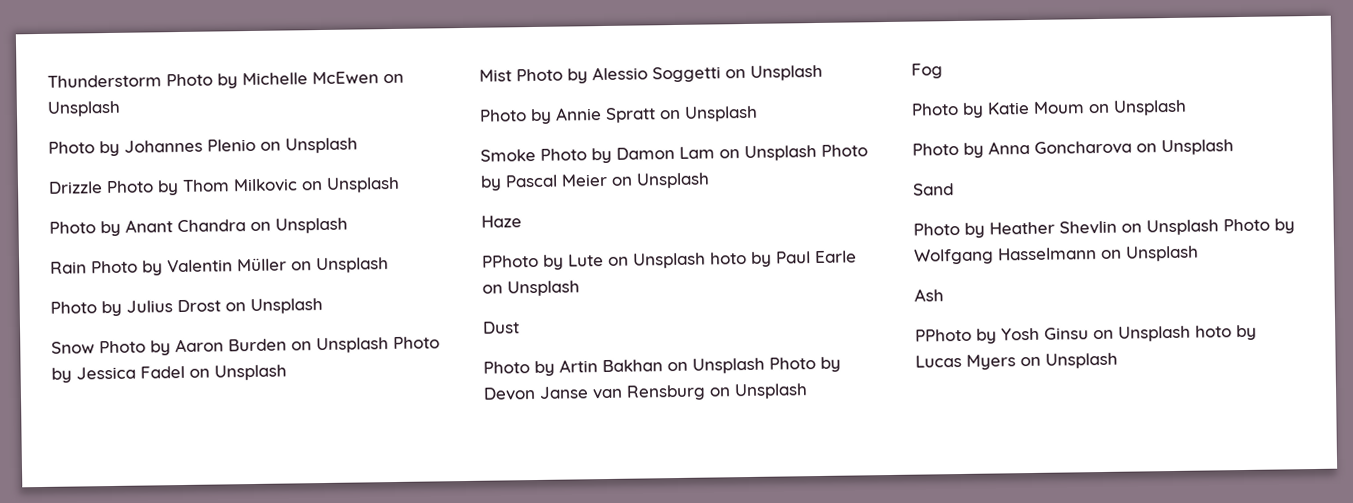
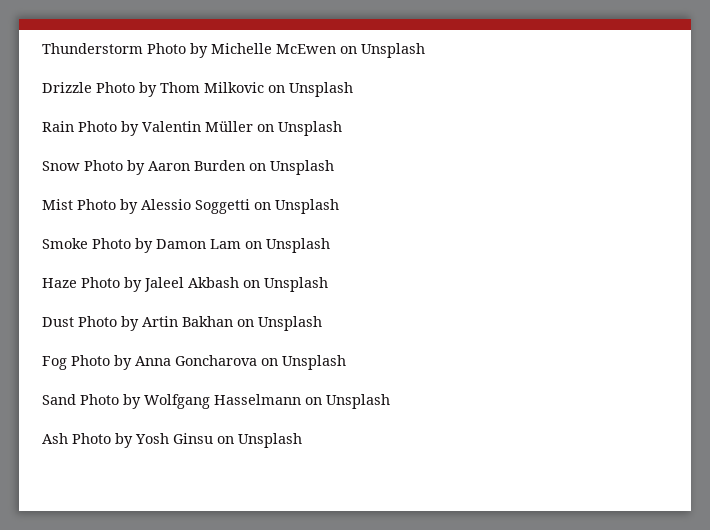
[48,137,358,157] // Photo by Johannes Plenio on Unsplash -> (425, 50) none
[49,217,348,237] // Photo by Anant Chandra on Unsplash -> (353, 89) none
[50,298,323,317] // Photo by Julius Drost on Unsplash -> (342, 128) none
[393,336,440,350] [51,364,287,383] Photo by Jessica Fadel on Unsplash -> (334, 167) none
[479,105,758,125] // Photo by Annie Spratt on Unsplash -> (339, 206) none
[821,144,868,157] [480,172,710,191] [481,215,522,228] [482,250,857,270] Photo by Pascal Meier on Unsplash // Haze // PPhoto by Lute on Unsplash hoto by Paul Earle -> [42,277,239,292] // Haze Photo by Jaleel Akbash
(520, 327) // -> (74, 322) none
[769,356,841,372] [483,383,808,401] [911,63,943,79] [911,99,1187,118] Photo by Devon Janse van Rensburg on Unsplash // Fog // Photo by Katie Moum on Unsplash // -> [42,356,67,370] // Fog
[913,219,1219,238] // Photo by Heather Shevlin on Unsplash -> (76, 399) none
[915,328,972,342] // PPhoto -> [72,433,111,444] Photo
[1195,324,1257,341] [915,352,1118,370] hoto by Lucas Myers on Unsplash -> (302, 440) none

